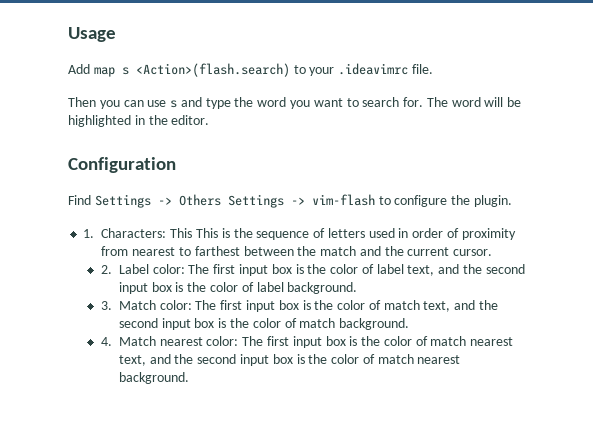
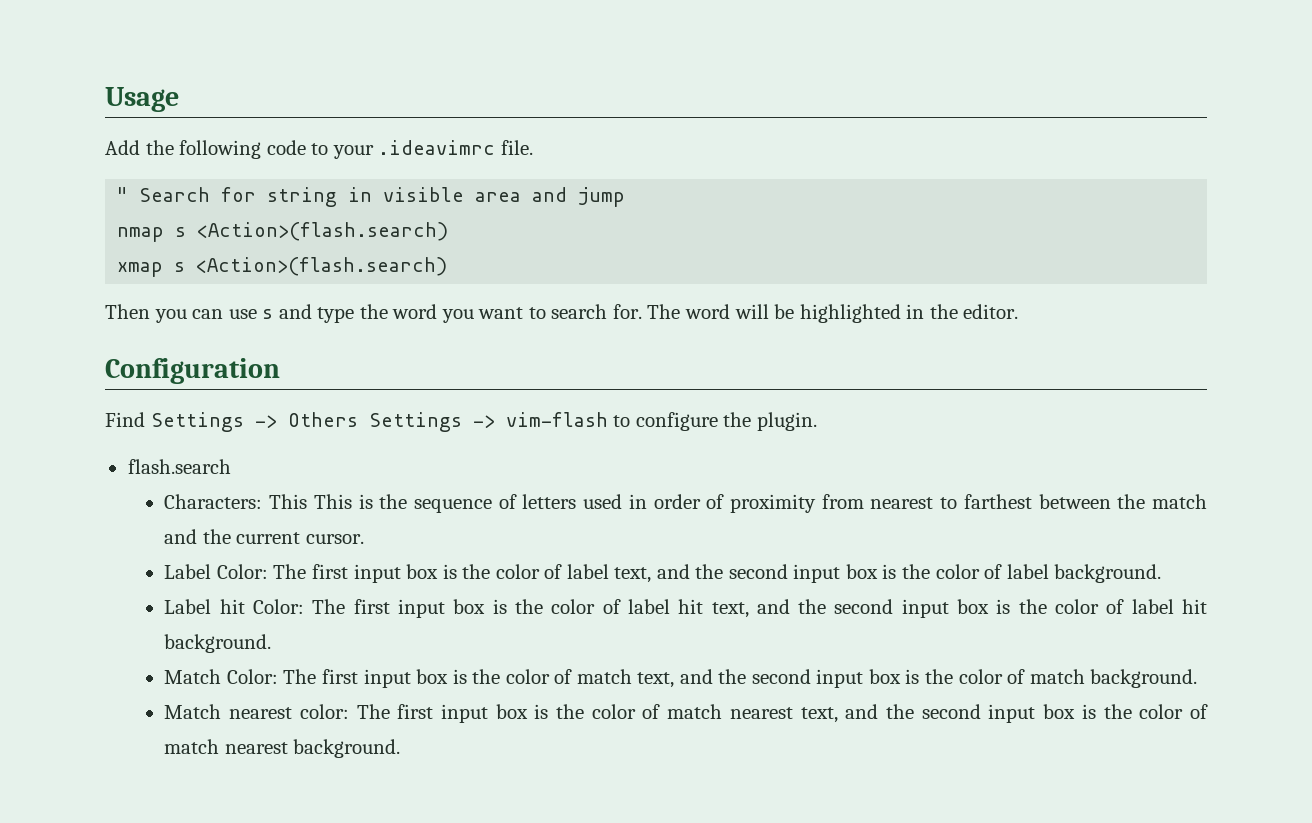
[93,63,290,77] map s <Action>(flash.search) -> [145,140,306,159] the following code
(433, 69) none -> [117,187,626,207] [117,222,449,242] [117,257,448,277] // " Search for string in visible area and jump // nmap s <Action>(flash.search) // xmap s <Action>(flash.search)
[83,229,95,238] 1. -> [127,459,231,474] flash.search //
[100,264,185,274] 2. Label color: -> [164,564,268,579] Label Color:
[100,300,192,310] 3. Match color: -> [164,599,1207,618] [164,634,272,653] [164,669,278,684] Label hit Color: The first input box is the color of label hit text, and the second input box is the color of label hit background. // Match Color:
[100,337,112,346] 4. -> (1198, 678) none

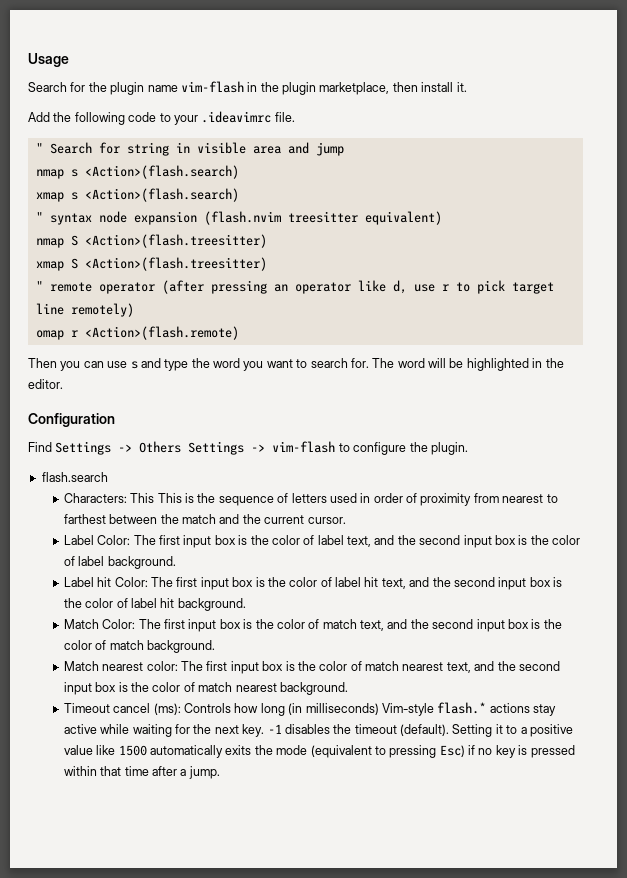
(179, 99) none -> [28,81,467,95] // Search for the plugin name vim-flash in the plugin marketplace, then install it.
(448, 266) none -> [35,211,442,225] [35,234,267,248] [35,257,267,271] [35,280,554,294] [35,303,134,317] [35,326,239,340] // " syntax node expansion (flash.nvim treesitter equivalent) // nmap S <Action>(flash.treesitter) // xmap S <Action>(flash.treesitter) // " remote operator (after pressing an operator like d, use r to pick target line remotely) // omap r <Action>(flash.remote)
(401, 748) none -> [63,702,557,716] [63,724,573,737] [63,745,575,758] [63,766,220,779] // Timeout cancel (ms): Controls how long (in milliseconds) Vim-style flash.* actions stay active while waiting for the next key. -1 disables the timeout (default). Setting it to a positive value like 1500 automatically exits the mode (equivalent to pressing Esc) if no key is pressed within that time after a jump.

